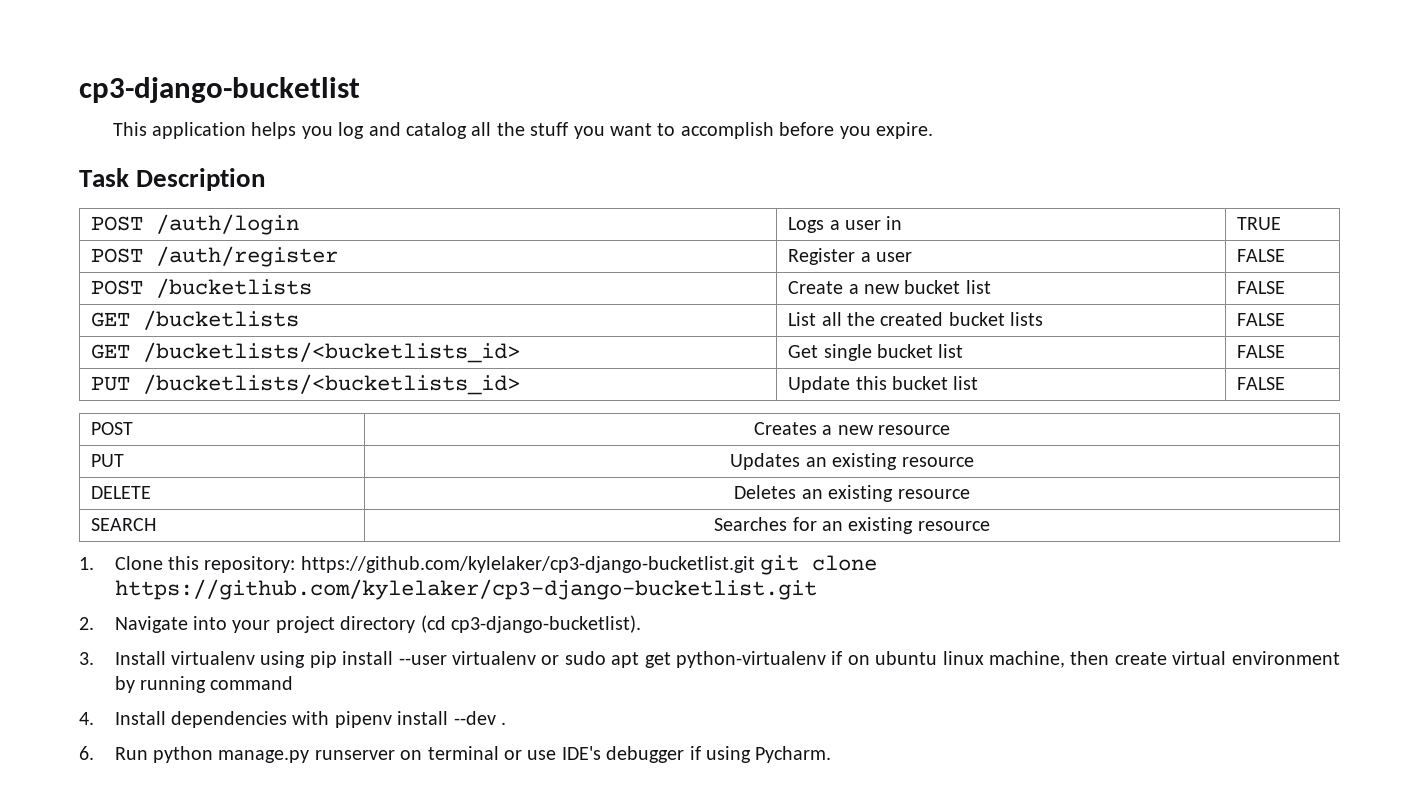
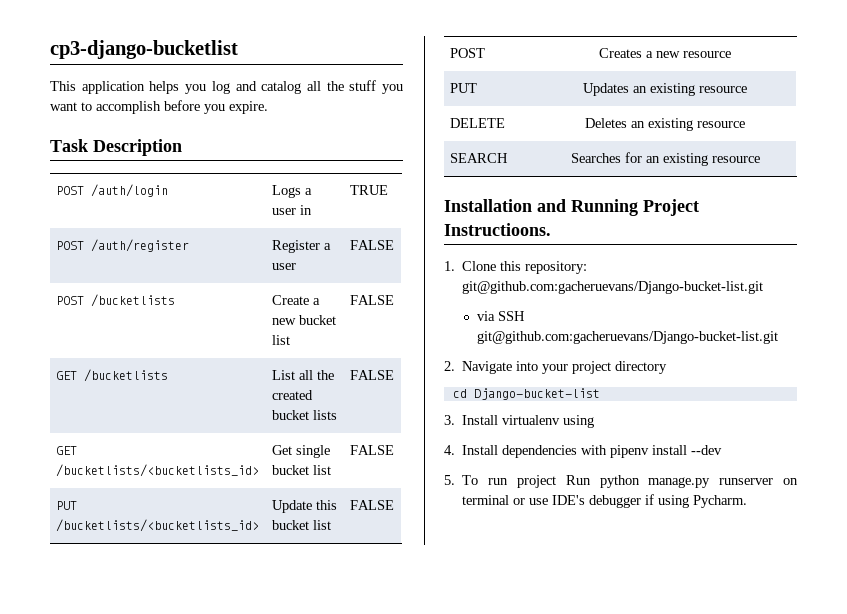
(990, 526) none -> [444,199,699,216] [444,223,551,236] // Installation and Running Project Instructioons.
[300,555,878,575] [114,579,817,600] https://github.com/kylelaker/cp3-django-bucketlist.git git clone https://github.com/kylelaker/cp3-django-bucketlist.git -> [462,281,764,294] [477,311,526,321] [477,331,779,344] git@github.com:gacheruevans/Django-bucket-list.git // via SSH git@github.com:gacheruevans/Django-bucket-list.git
[420,615,641,633] (cd cp3-django-bucketlist). -> [452,388,600,400] // cd Django-bucket-list
[309,651,1340,668] [114,676,294,693] pip install --user virtualenv or sudo apt get python-virtualenv if on ubuntu linux machine, then create virtual environment by running command -> (595, 421) none
[500,722,506,725] [79,746,94,760] . // 6. -> [444,475,556,488] // 5. To run project

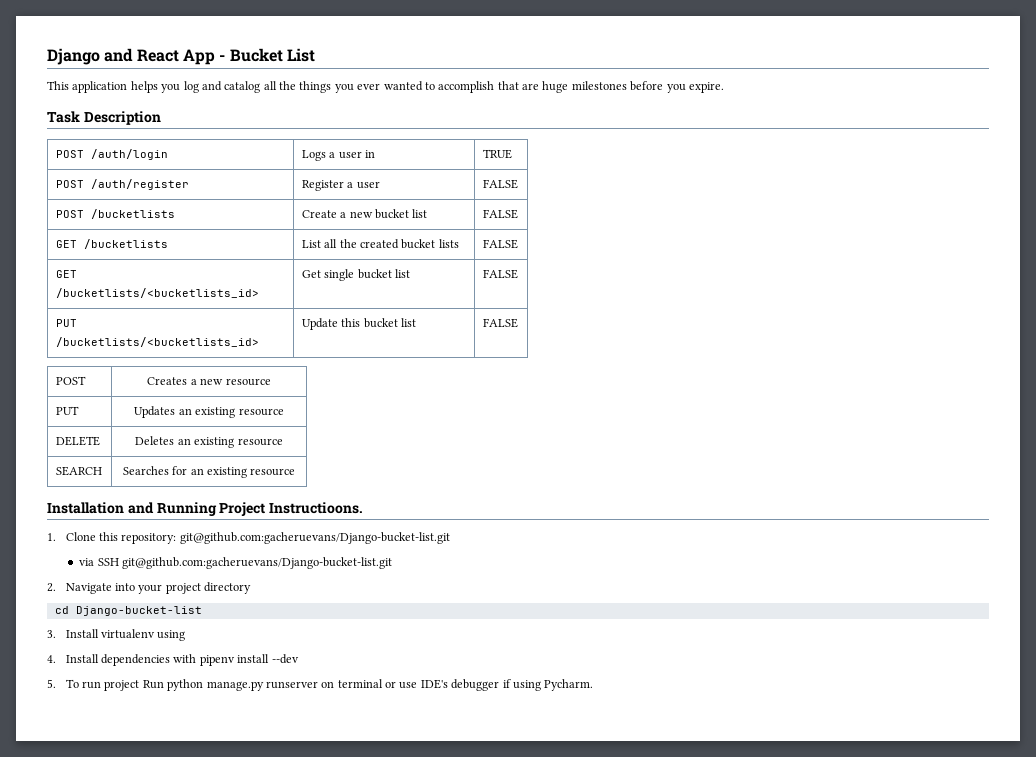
[50,40,238,59] cp3-django-bucketlist -> [47,48,315,65] Django and React App - Bucket List
[349,80,403,94] [50,101,161,114] stuff you want to accomplish -> [299,81,627,93] things you ever wanted to accomplish that are huge milestones

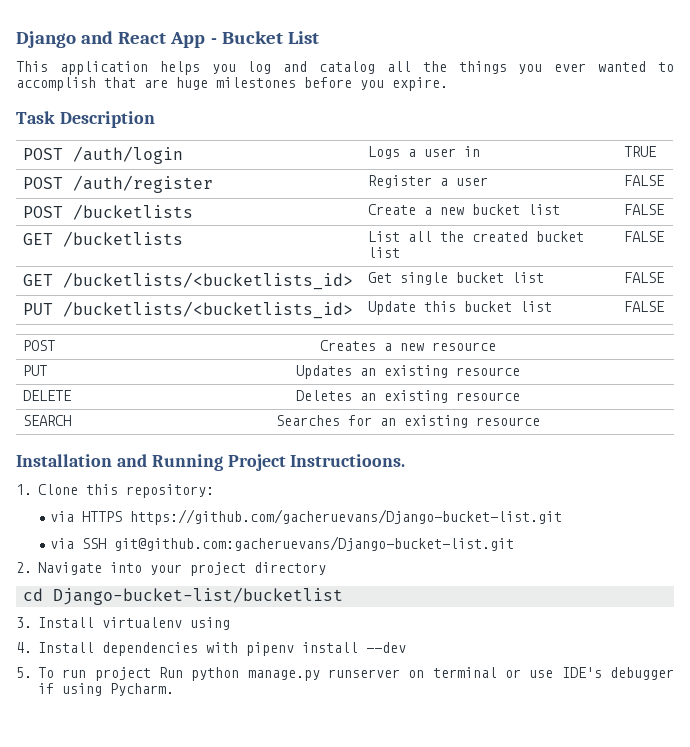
[438,239,459,248] lists -> [367,247,400,258] list
[179,532,450,544] git@github.com:gacheruevans/Django-bucket-list.git -> [50,509,563,525] // via HTTPS https://github.com/gacheruevans/Django-bucket-list.git
[75,606,202,616] Django-bucket-list -> [53,587,344,605] Django-bucket-list/bucketlist

